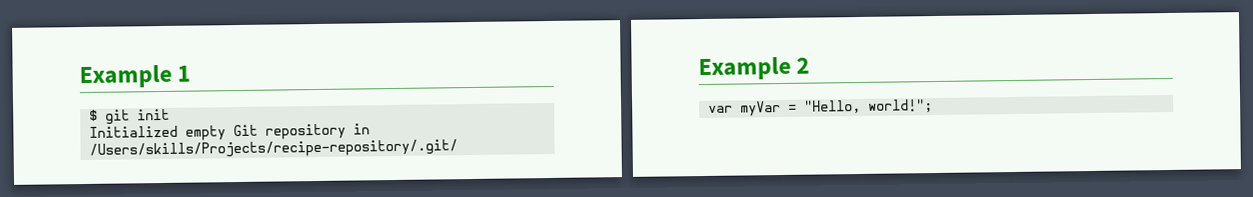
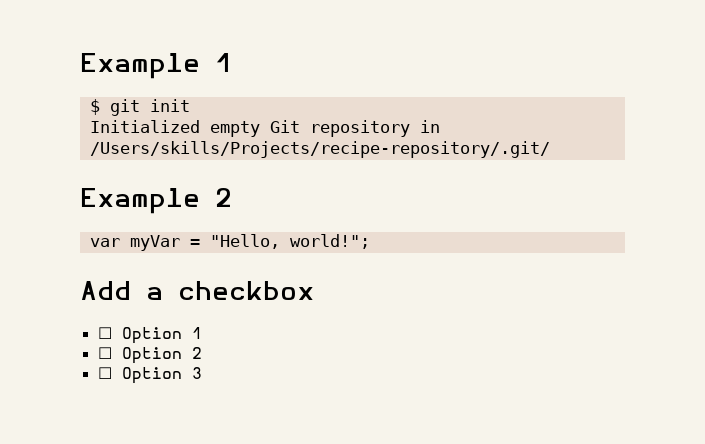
(934, 106) none -> [80,281,314,300] [97,327,202,344] [97,347,202,364] [97,367,202,384] // Add a checkbox // ☐ Option 1 // ☐ Option 2 // ☐ Option 3

